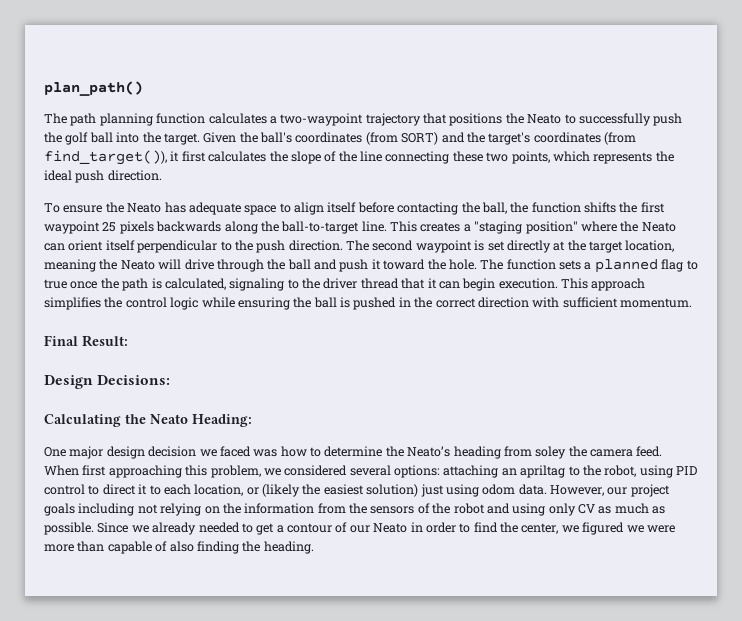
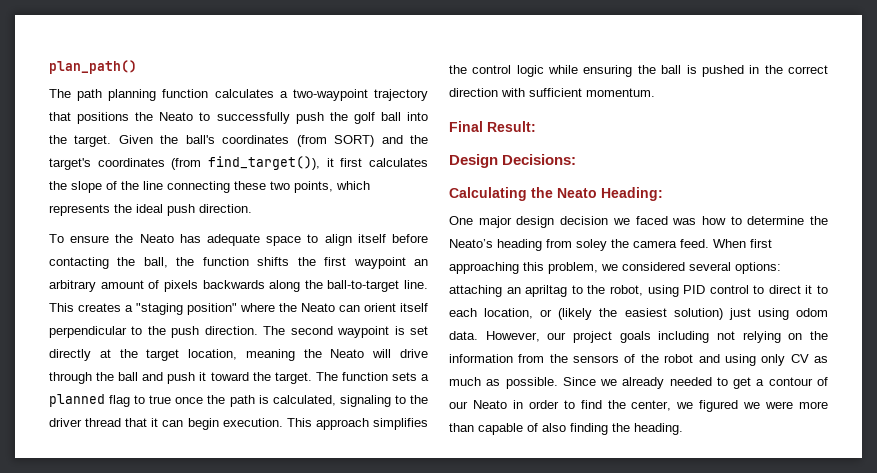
[102,222,117,232] 25 -> [414,259,429,266] [49,280,160,292] an arbitrary amount of
[448,259,477,270] hole. -> [274,372,312,384] target.

